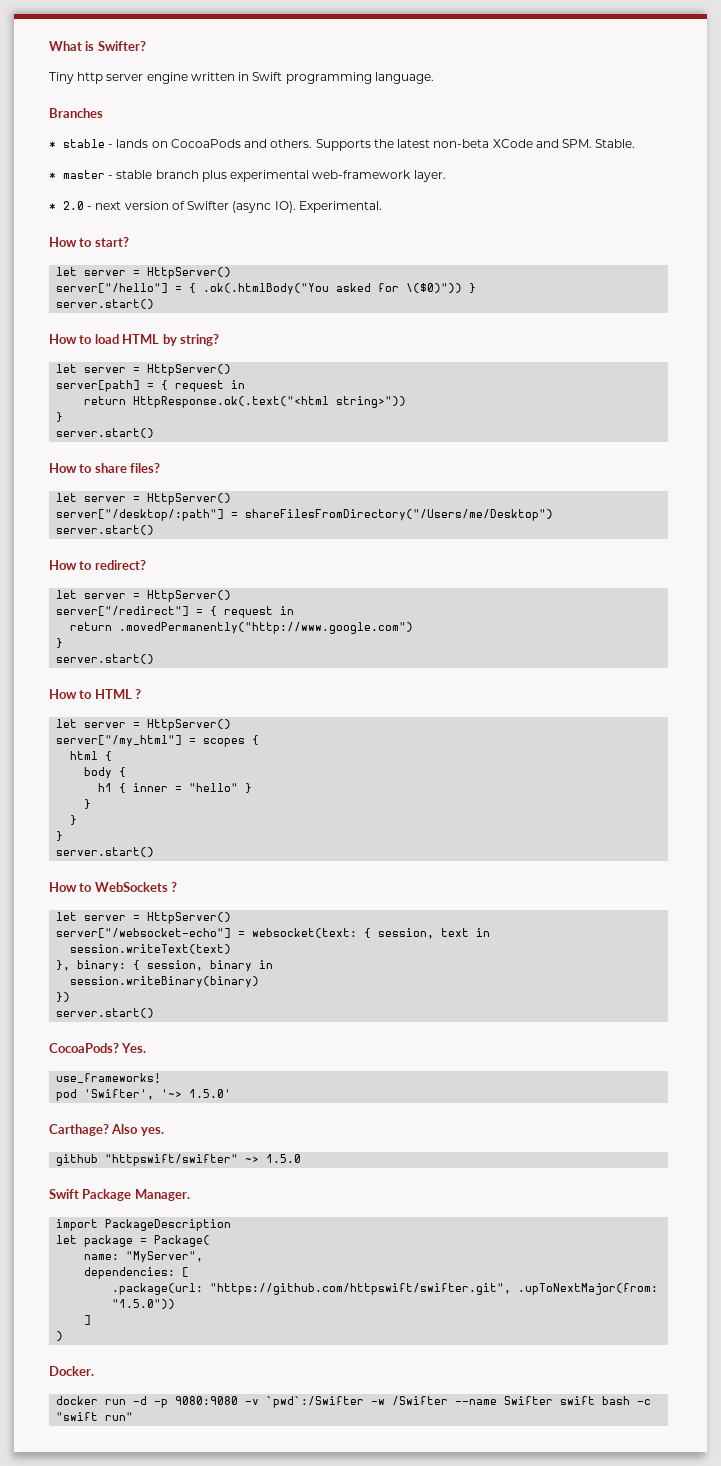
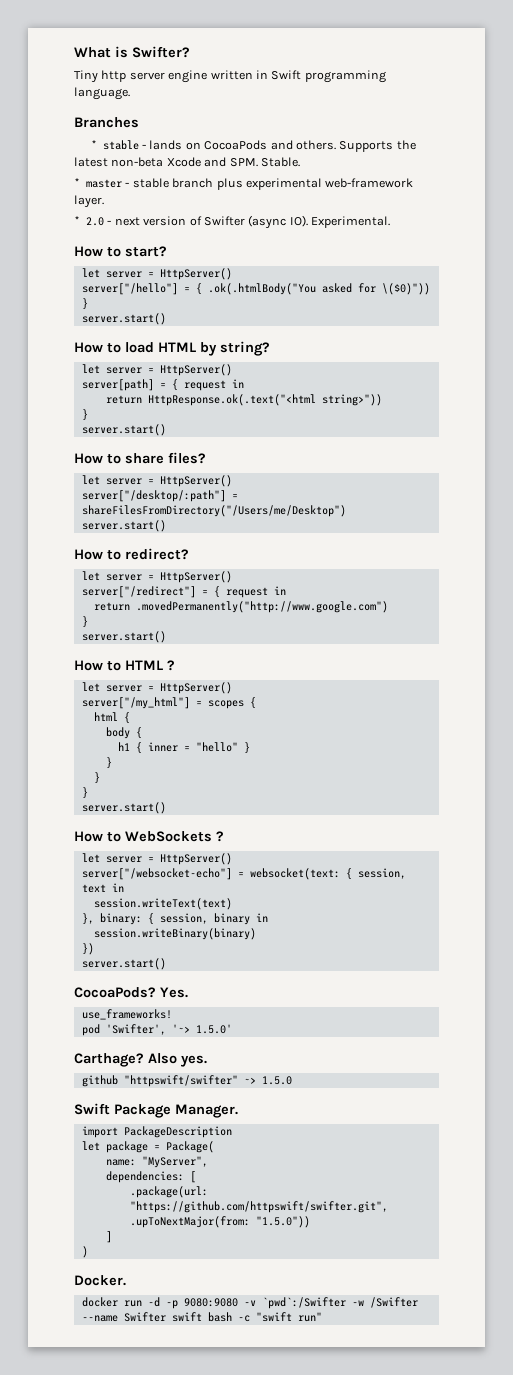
[492,139,533,148] XCode -> [166,157,201,167] Xcode

